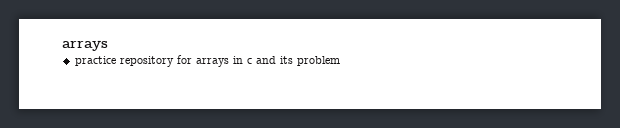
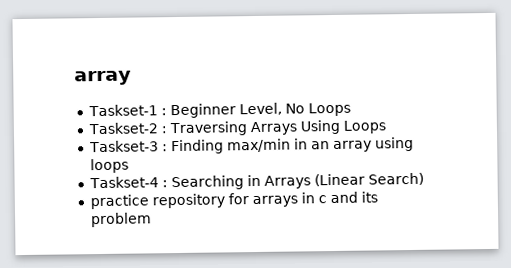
[62,40,108,51] arrays -> [74,70,132,86] [87,102,351,119] [87,119,387,137] [88,136,414,155] [89,158,129,174] [88,172,424,191] array // Taskset-1 : Beginner Level, No Loops // Taskset-2 : Traversing Arrays Using Loops // Taskset-3 : Finding max/min in an array using loops // Taskset-4 : Searching in Arrays (Linear Search)

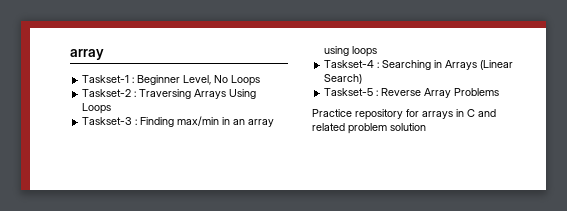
[89,191,378,210] [90,212,152,228] practice repository for arrays in c and its problem -> [324,88,500,98] [312,109,496,120] [312,123,426,134] Taskset-5 : Reverse Array Problems // Practice repository for arrays in C and related problem solution

